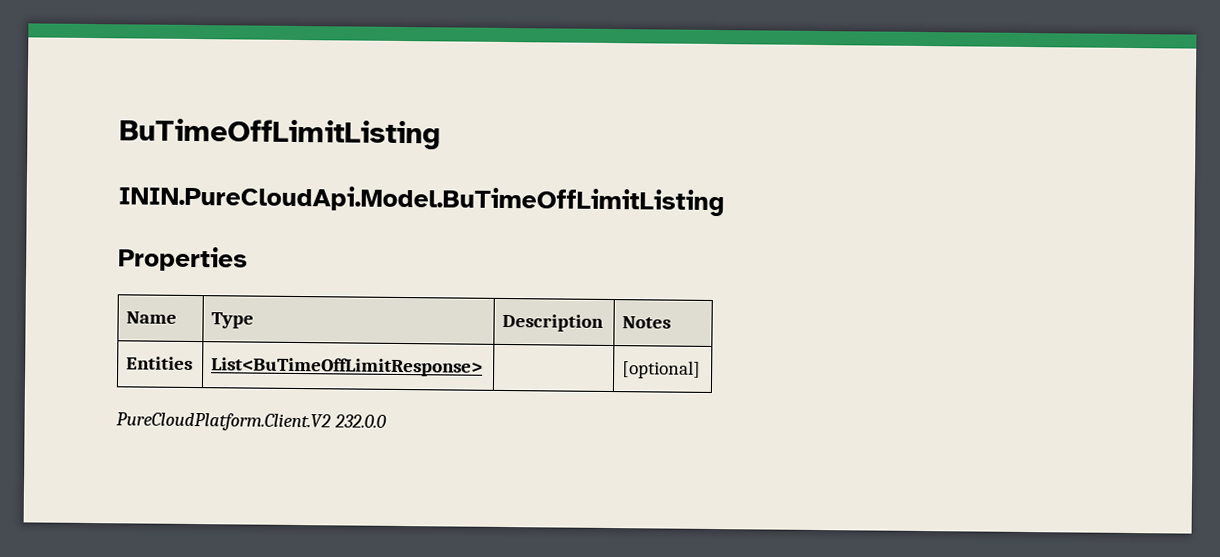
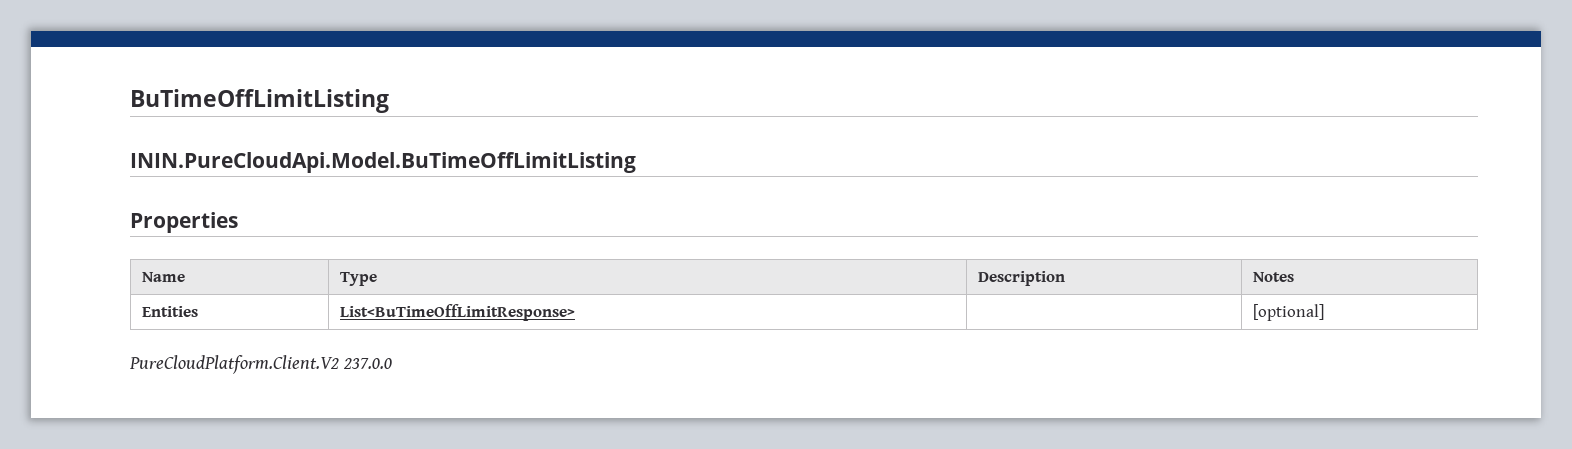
[334,414,388,428] 232.0.0 -> [342,358,392,369] 237.0.0

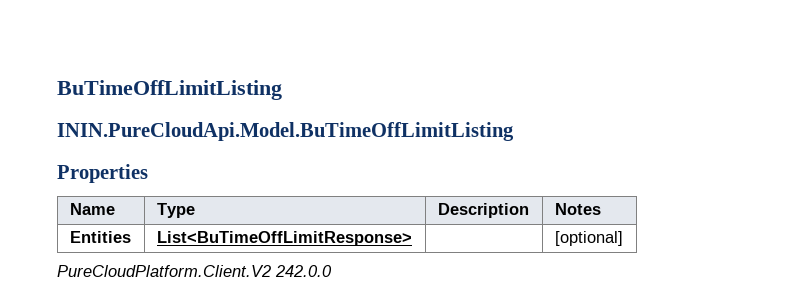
[342,358,392,369] 237.0.0 -> [275,265,332,277] 242.0.0

